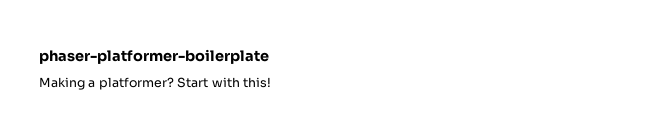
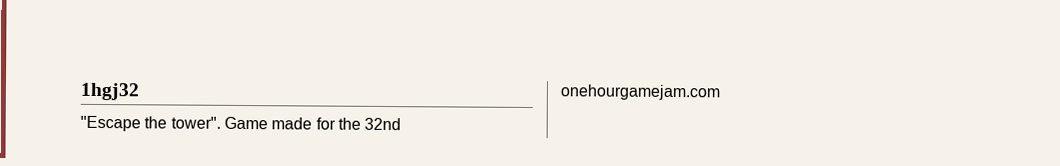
[39,49,269,64] [39,77,271,90] phaser-platformer-boilerplate // Making a platformer? Start with this! -> [80,82,139,101] [80,115,402,132] [560,84,720,101] 1hgj32 // "Escape the tower". Game made for the 32nd onehourgamejam.com

